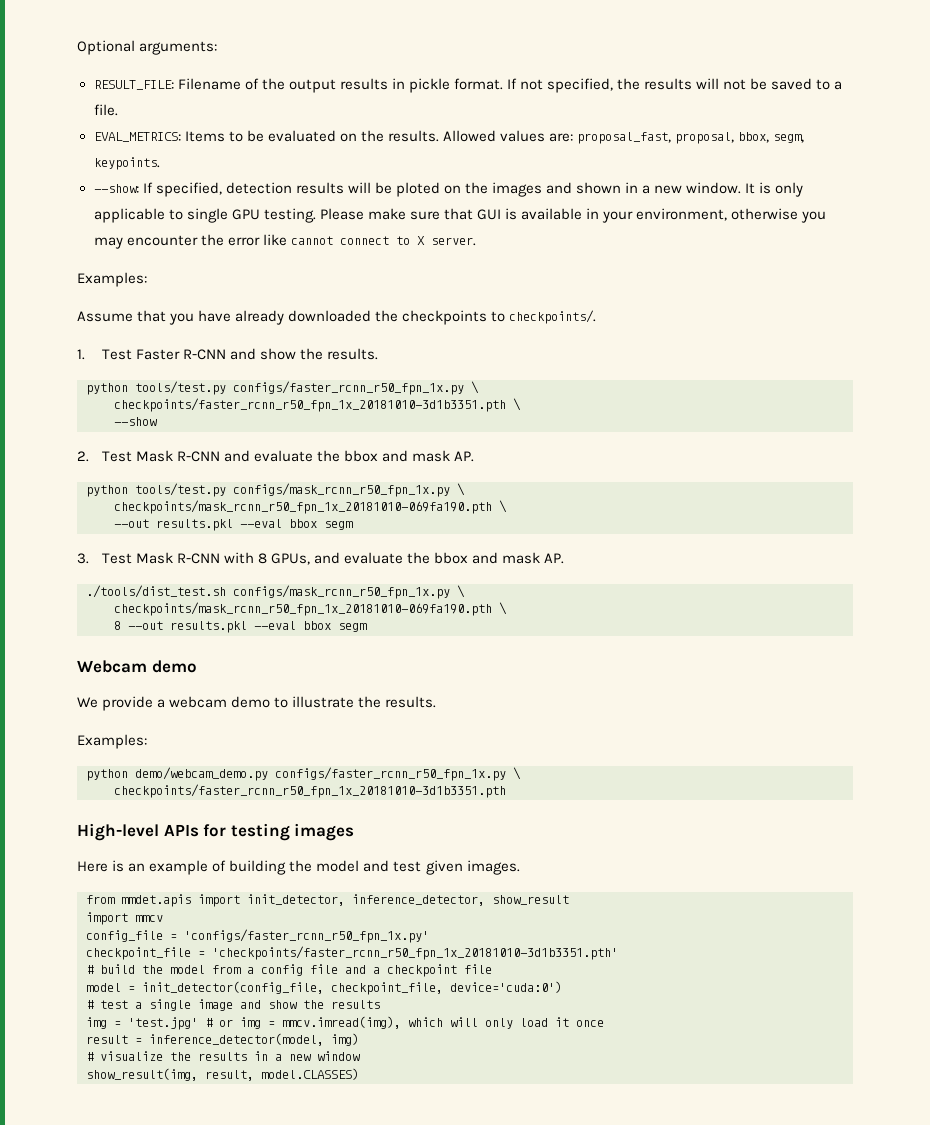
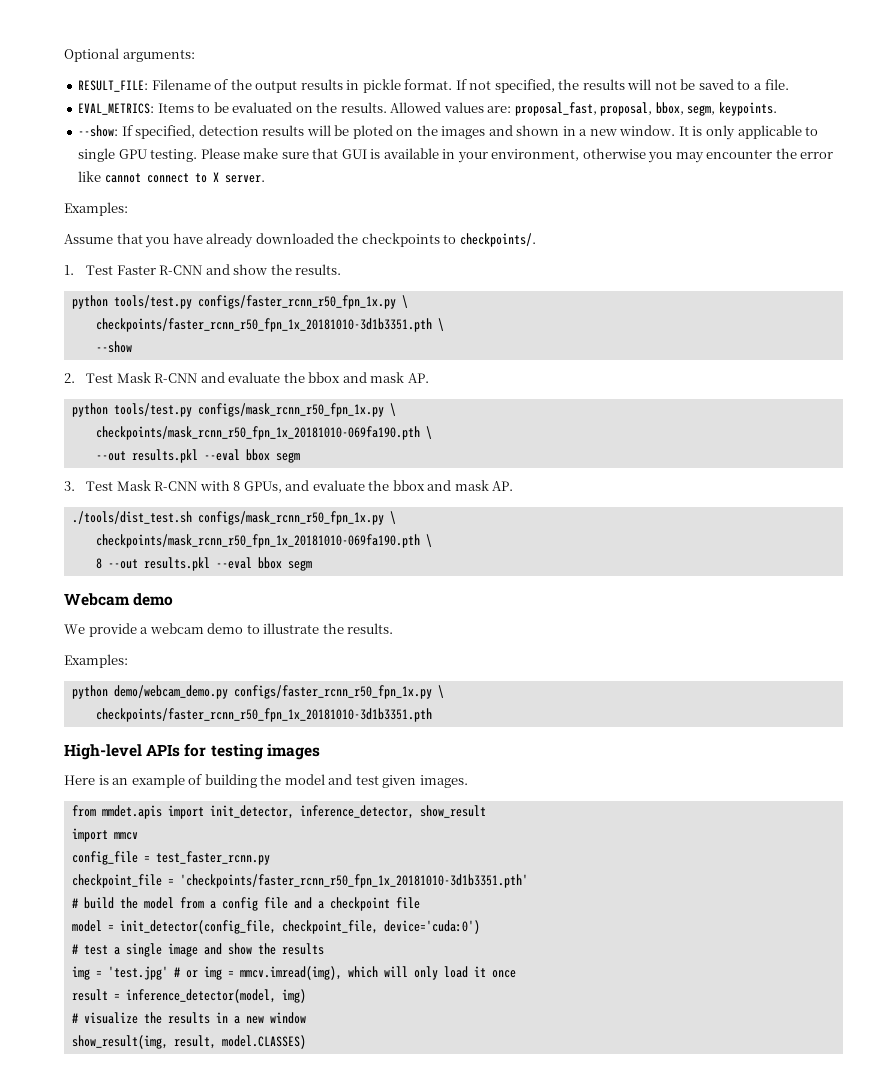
[184,929,429,943] 'configs/faster_rcnn_r50_fpn_1x.py' -> [155,851,270,865] test_faster_rcnn.py

